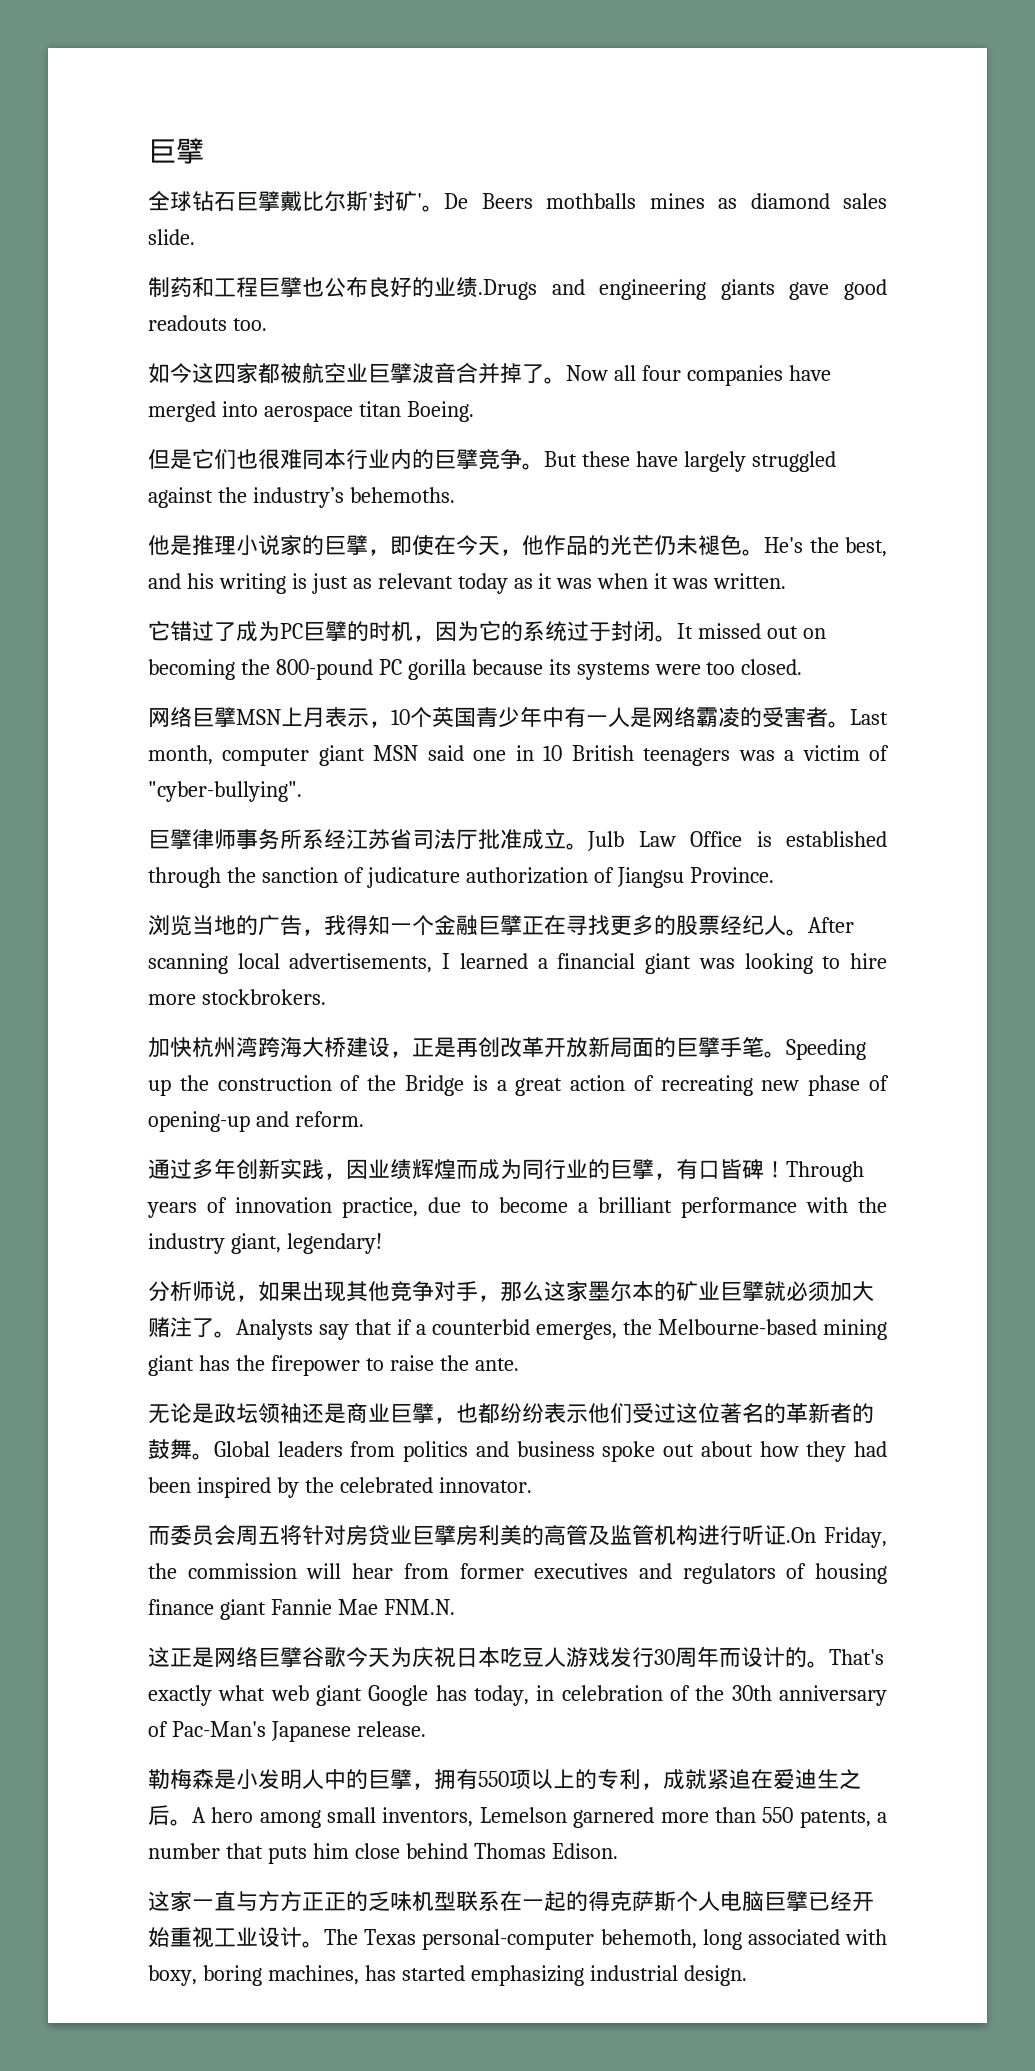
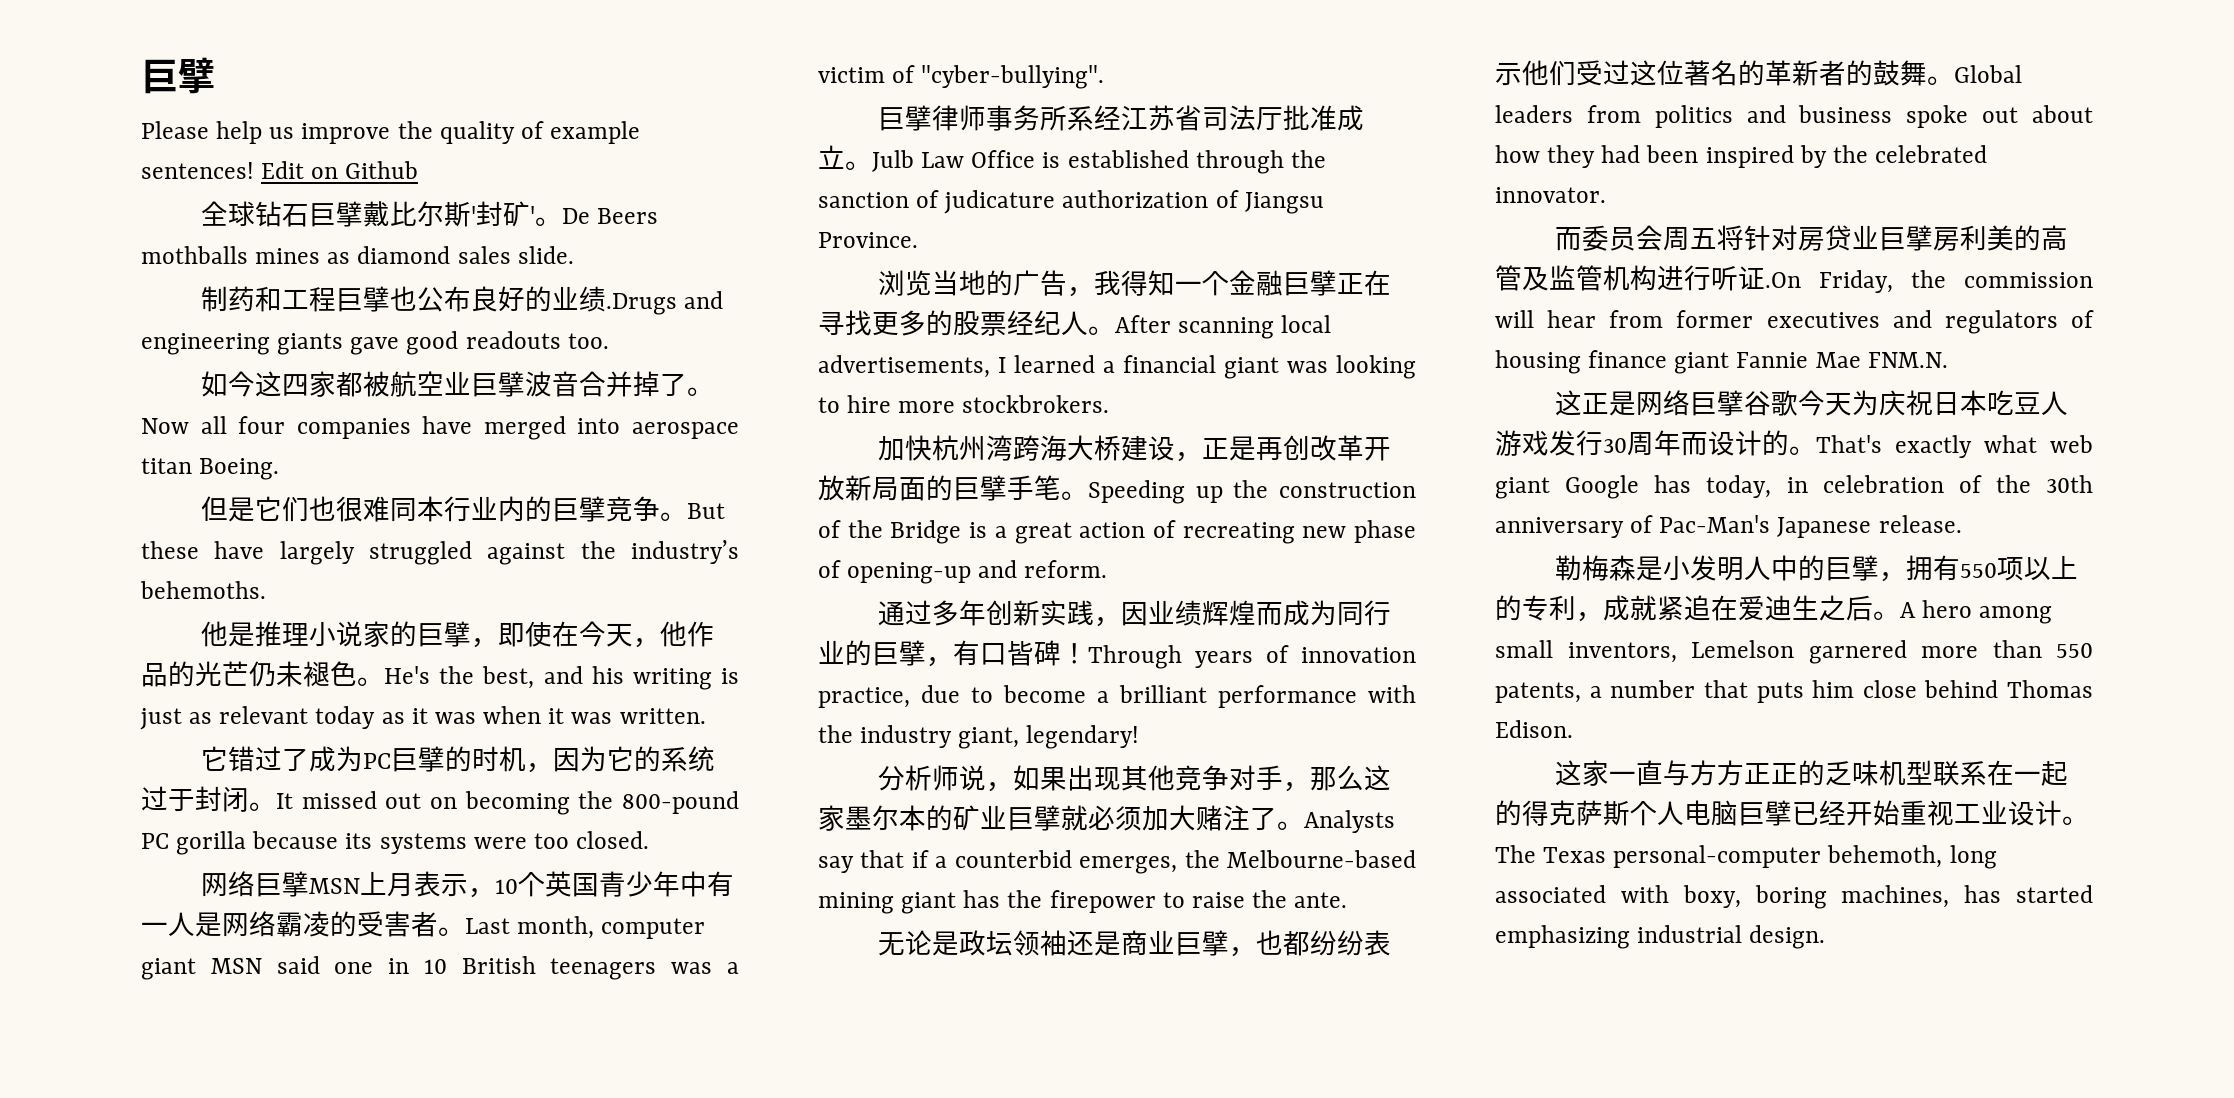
[148,138,204,164] 巨擘 -> [141,57,215,94] [141,121,641,144] [141,161,419,179] 巨擘 // Please help us improve the quality of example sentences! Edit on Github

